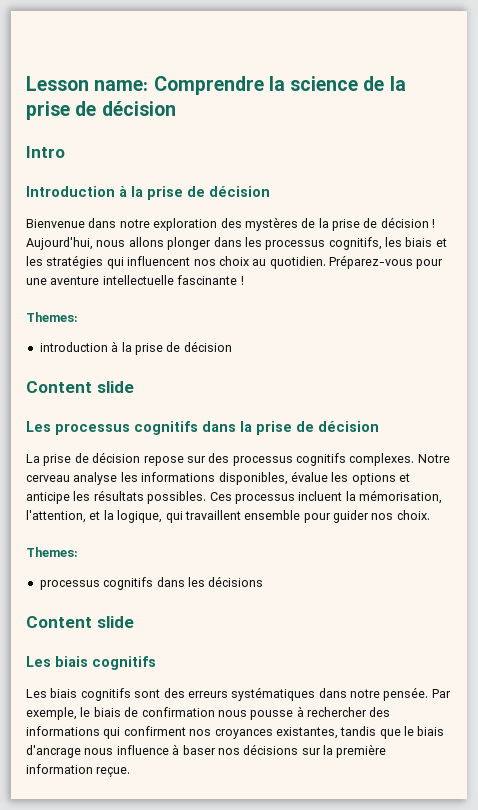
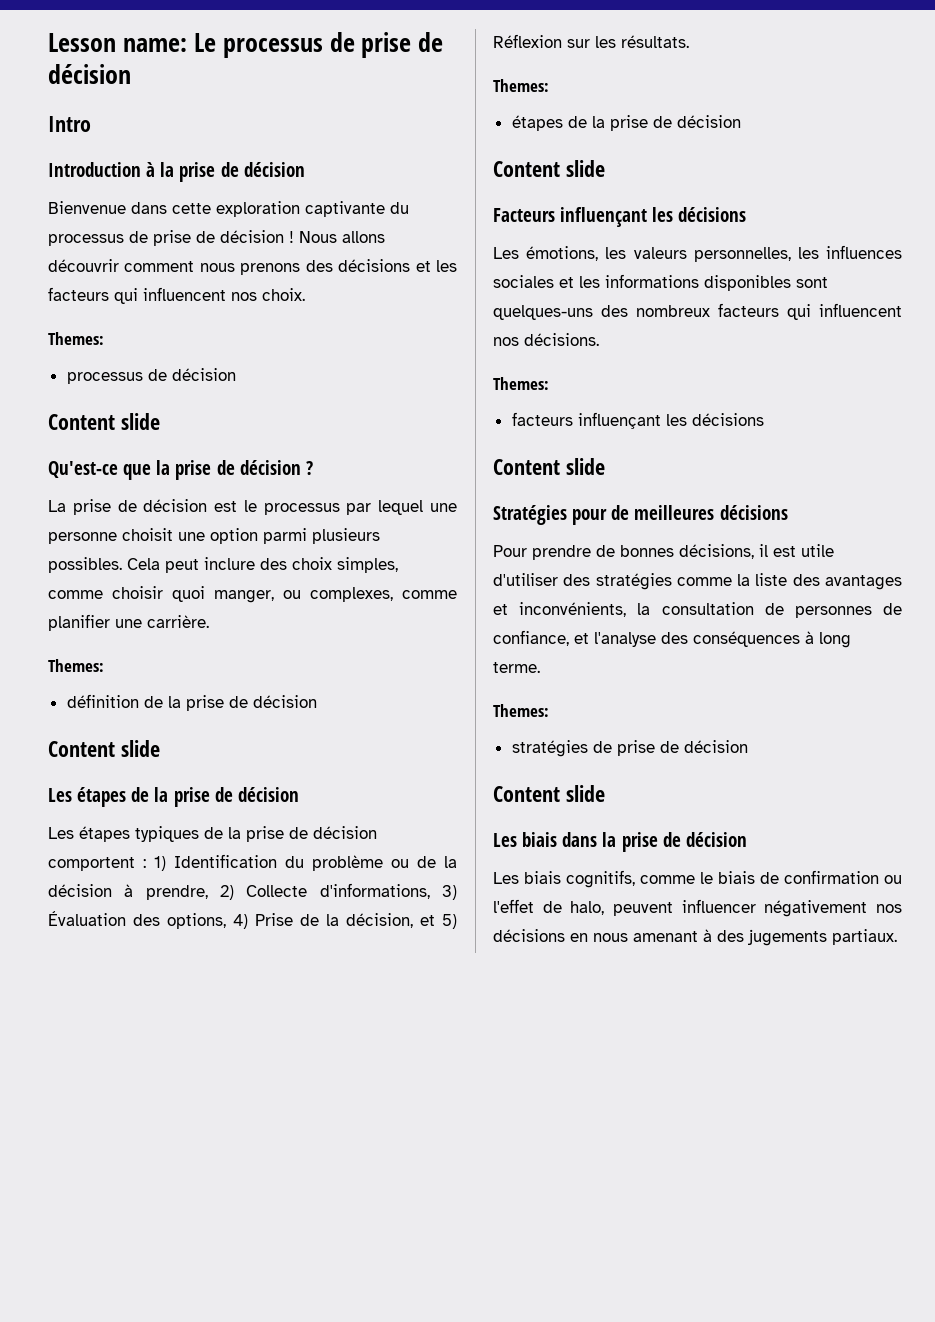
[153,76,406,95] Comprendre la science de la -> [193,32,355,58] Le processus de
[119,217,436,231] [26,237,447,250] [26,255,444,269] [26,275,244,285] [26,312,78,322] [39,341,119,352] notre exploration des mystères de la prise de décision ! Aujourd'hui, nous allons plonger dans les processus cognitifs, les biais et les stratégies qui influencent nos choix au quotidien. Préparez-vous pour une aventure intellectuelle fascinante ! // Themes: // introduction à -> [172,201,409,217] [48,230,385,246] [48,259,458,275] [48,287,305,304] [48,332,104,345] [66,368,236,384] [48,413,160,430] [48,460,313,480] [48,499,457,515] [48,528,380,544] [48,557,398,573] [48,586,457,603] [48,614,209,631] [48,659,104,672] [66,694,163,708] cette exploration captivante du processus de prise de décision ! Nous allons découvrir comment nous prenons des décisions et les facteurs qui influencent nos choix. // Themes: // processus de décision // Content slide // Qu'est-ce que la prise de décision ? // La prise de décision est le processus par lequel une personne choisit une option parmi plusieurs possibles. Cela peut inclure des choix simples, comme choisir quoi manger, ou complexes, comme planifier une carrière. // Themes: // définition de
[55,421,198,435] processus cognitifs -> [77,787,299,807] [48,826,377,842] [48,854,457,871] [48,883,457,900] [48,911,457,929] [493,34,689,48] [493,79,549,92] [511,115,741,131] [493,160,605,177] [493,207,747,227] [493,245,902,262] [493,274,828,291] [493,303,902,320] [493,333,599,346] [493,377,549,390] [511,412,764,429] [493,458,605,475] [493,505,788,525] [493,544,834,560] [493,573,902,590] [493,602,902,618] [493,630,851,648] [493,662,540,673] [493,704,549,717] [511,740,748,757] [493,785,605,802] [493,832,558,847] étapes de la prise de décision // Les étapes typiques de la prise de décision comportent : 1) Identification du problème ou de la décision à prendre, 2) Collecte d'informations, 3) Évaluation des options, 4) Prise de la décision, et 5) Réflexion sur les résultats. // Themes: // étapes de la prise de décision // Content slide // Facteurs influençant les décisions // Les émotions, les valeurs personnelles, les influences sociales et les informations disponibles sont quelques-uns des nombreux facteurs qui influencent nos décisions. // Themes: // facteurs influençant les décisions // Content slide // Stratégies pour de meilleures décisions // Pour prendre de bonnes décisions, il est utile d'utiliser des stratégies comme la liste des avantages et inconvénients, la consultation de personnes de confiance, et l'analyse des conséquences à long terme. // Themes: // stratégies de prise de décision // Content slide // Les biais
[26,452,450,466] [26,471,410,485] [26,490,442,504] [26,510,430,523] [26,547,78,557] [39,576,264,590] [26,616,134,628] [26,656,156,670] [26,687,451,701] [26,706,391,720] [26,726,445,739] [26,744,387,758] [26,764,131,777] La prise de décision repose sur des processus cognitifs complexes. Notre cerveau analyse les informations disponibles, évalue les options et anticipe les résultats possibles. Ces processus incluent la mémorisation, l'attention, et la logique, qui travaillent ensemble pour guider nos choix. // Themes: // processus cognitifs dans les décisions // Content slide // Les biais cognitifs // Les biais cognitifs sont des erreurs systématiques dans notre pensée. Par exemple, le biais de confirmation nous pousse à rechercher des informations qui confirment nos croyances existantes, tandis que le biais d'ancrage nous influence à baser nos décisions sur la première information reçue. -> [493,870,902,888] [493,899,902,917] [493,929,897,946] Les biais cognitifs, comme le biais de confirmation ou l'effet de halo, peuvent influencer négativement nos décisions en nous amenant à des jugements partiaux.

